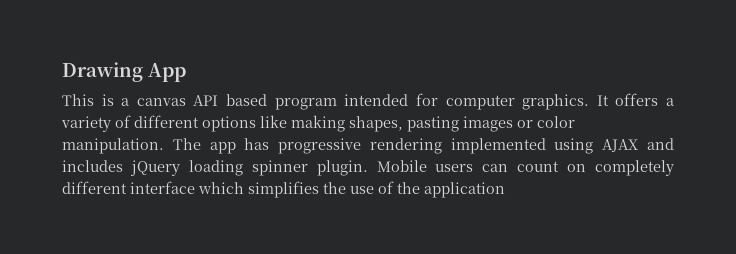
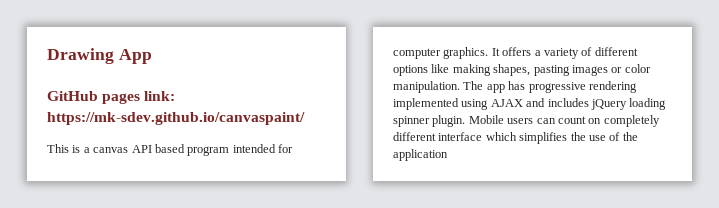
(186, 72) none -> [47,91,176,104] [47,112,305,125] // GitHub pages link: https://mk-sdev.github.io/canvaspaint/

